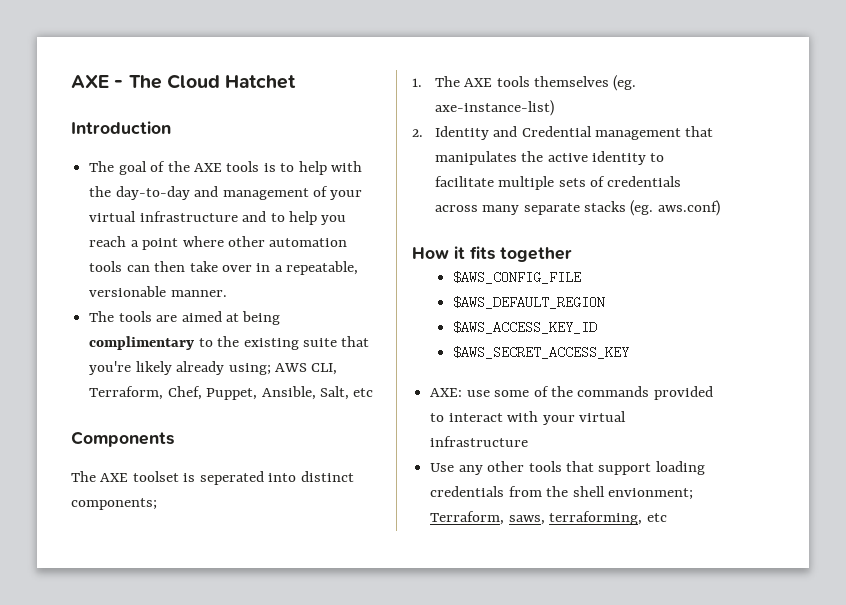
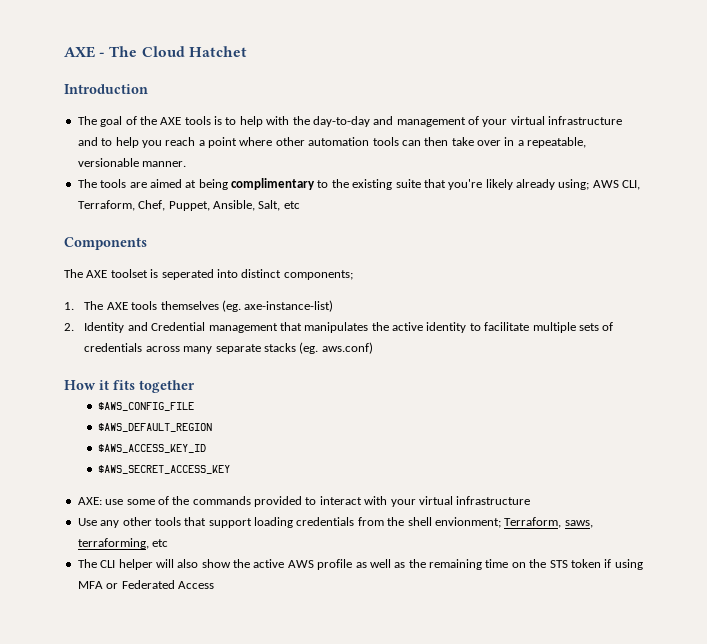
(667, 517) none -> [77,559,643,570] [77,580,214,589] // The CLI helper will also show the active AWS profile as well as the remaining time on the STS token if using MFA or Federated Access

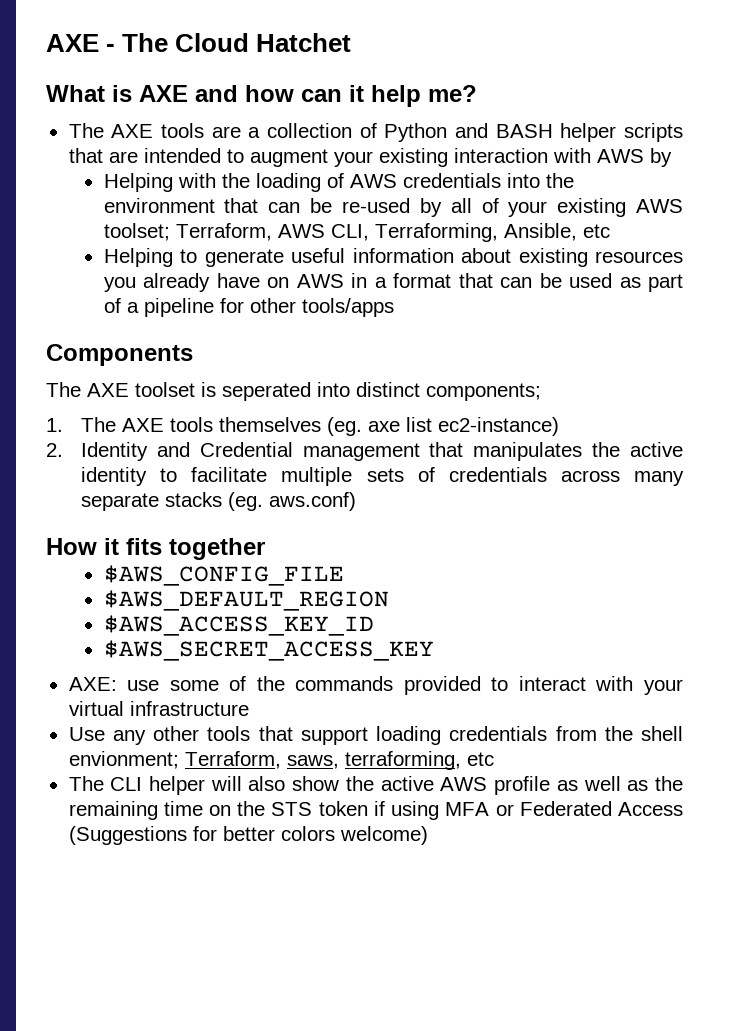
[64,84,148,94] [77,116,623,127] [77,137,587,148] [77,158,187,167] [77,178,641,190] [77,200,300,211] Introduction // The goal of the AXE tools is to help with the day-to-day and management of your virtual infrastructure and to help you reach a point where other automation tools can then take over in a repeatable, versionable manner. // The tools are aimed at being complimentary to the existing suite that you're likely already using; AWS CLI, Terraform, Chef, Puppet, Ansible, Salt, etc -> [46,85,477,107] [68,123,683,142] [68,148,672,167] [103,173,574,192] [103,198,684,217] [103,223,610,242] [103,248,683,267] [103,273,683,292] [103,298,394,317] What is AXE and how can it help me? // The AXE tools are a collection of Python and BASH helper scripts that are intended to augment your existing interaction with AWS by // Helping with the loading of AWS credentials into the environment that can be re-used by all of your existing AWS toolset; Terraform, AWS CLI, Terraforming, Ansible, etc // Helping to generate useful information about existing resources you already have on AWS in a format that can be used as part of a pipeline for other tools/apps
[244,300,334,312] axe-instance-list) -> [368,417,560,436] axe list ec2-instance)
(214, 585) none -> [68,826,428,845] (Suggestions for better colors welcome)

